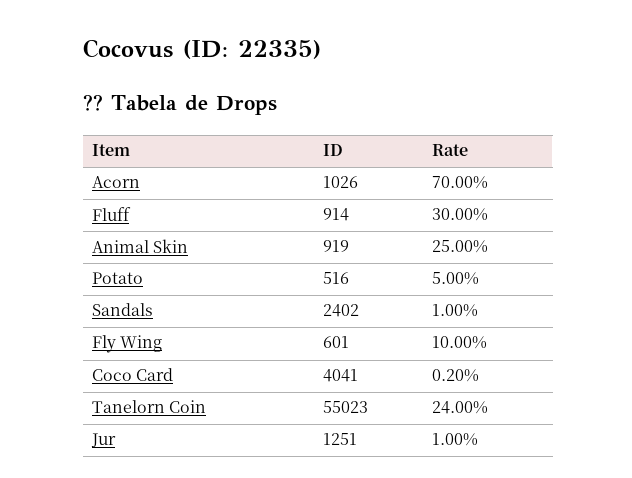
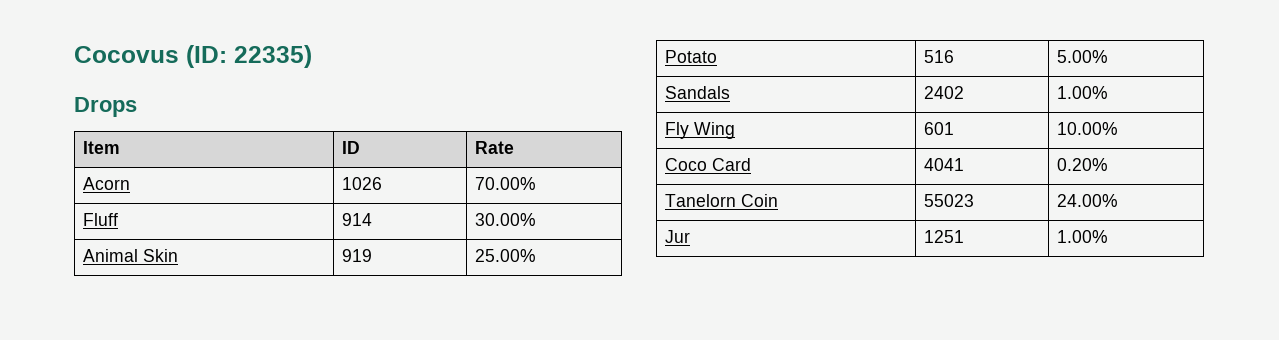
[83,94,208,111] ?? Tabela de -> (312, 56) none

